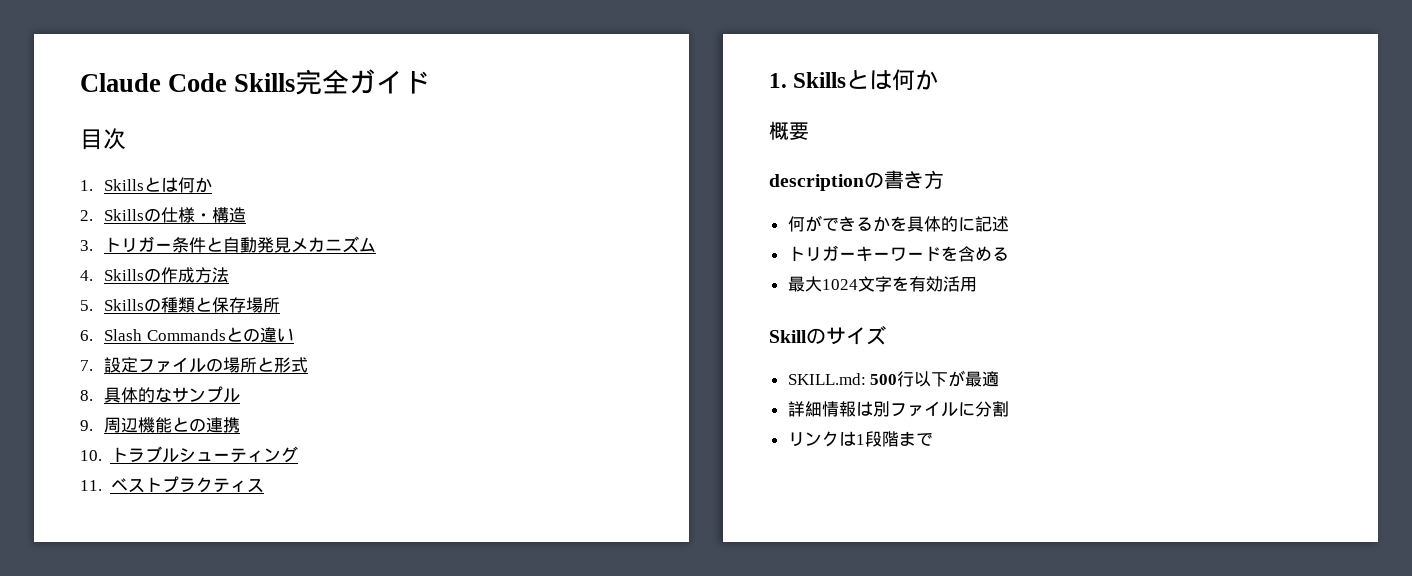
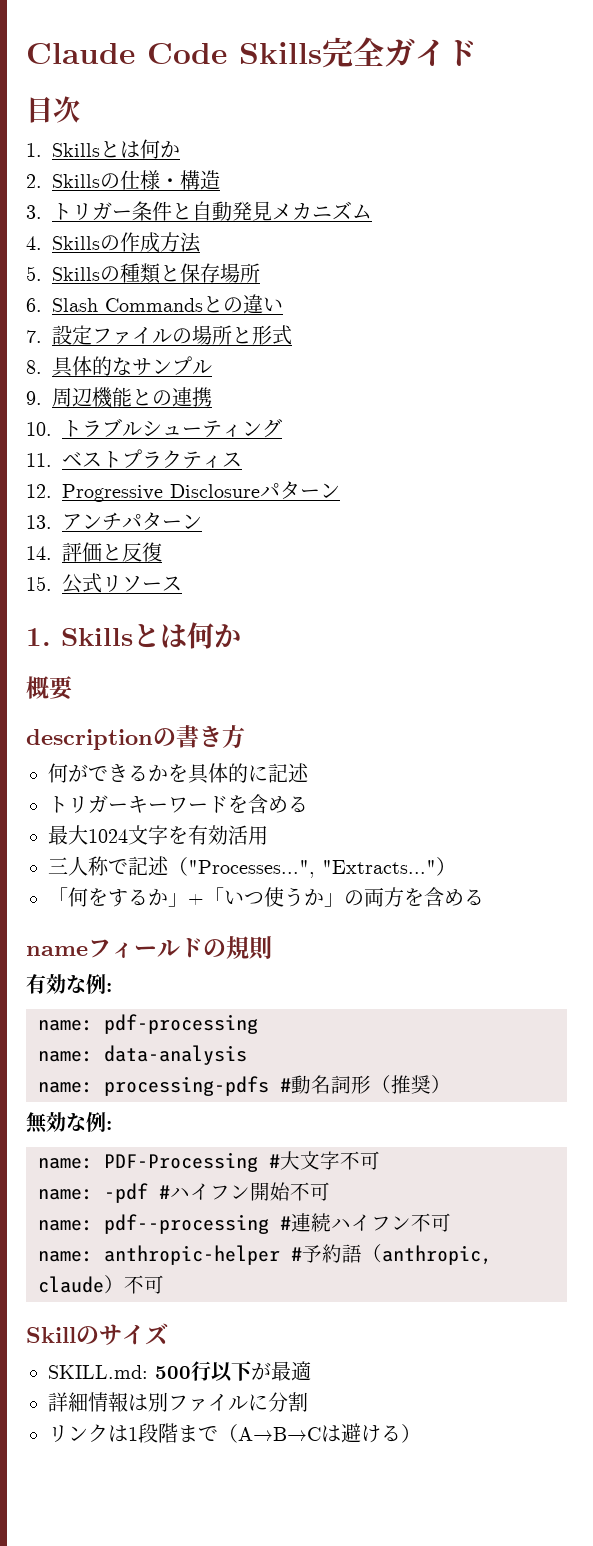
(264, 485) none -> [26,481,340,502] [26,512,202,531] [26,542,162,562] [26,573,182,594] // 12. Progressive Disclosureパターン // 13.アンチパターン // 14.評価と反復 // 15.公式リソース
(977, 284) none -> [48,856,456,878] [48,887,484,907] [26,936,272,960] [26,973,112,994] [38,1014,258,1034] [38,1045,247,1065] [38,1075,451,1096] [26,1111,112,1134] [38,1151,380,1172] [38,1182,330,1203] [38,1213,451,1234] [38,1244,492,1265] [38,1275,164,1294] // 三人称で記述（"Processes...", "Extracts..."） // 「何をするか」+「いつ使うか」の両方を含める // nameフィールドの規則 // 有効な例: // name: pdf-processing // name: data-analysis // name: processing-pdfs #動名詞形（推奨） // 無効な例: // name: PDF-Processing #大文字不可 // name: -pdf #ハイフン開始不可 // name: pdf--processing #連続ハイフン不可 // name: anthropic-helper #予約語（anthropic, claude）不可
(933, 439) none -> [218,1423,421,1443] （A→B→Cは避ける）

